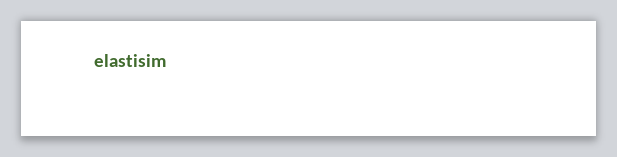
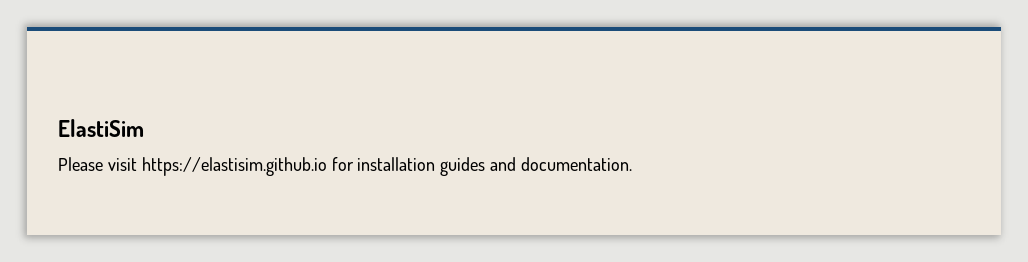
[94,54,166,67] elastisim -> [58,119,144,137] [58,157,632,176] ElastiSim // Please visit https://elastisim.github.io for installation guides and documentation.

